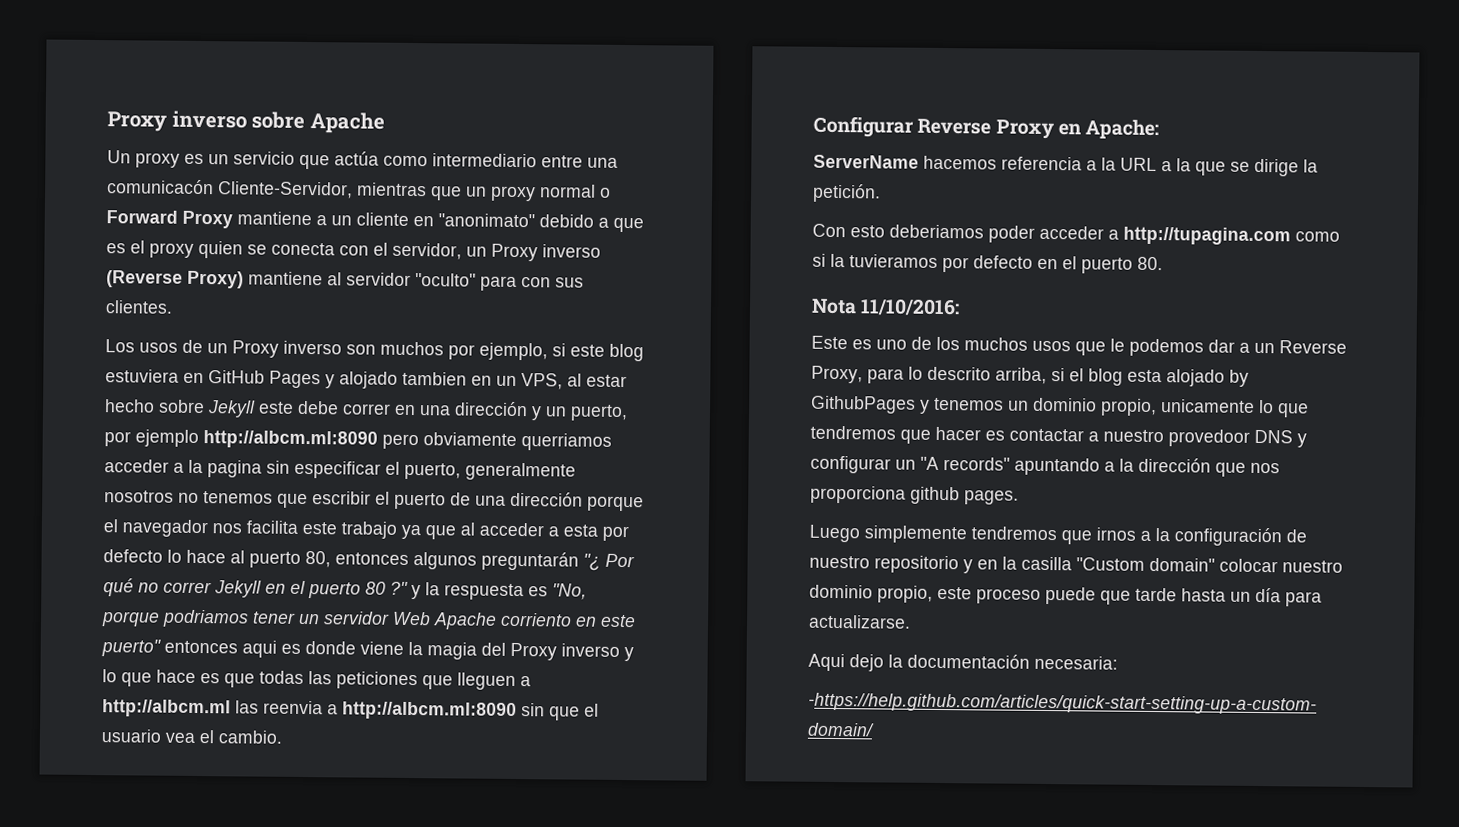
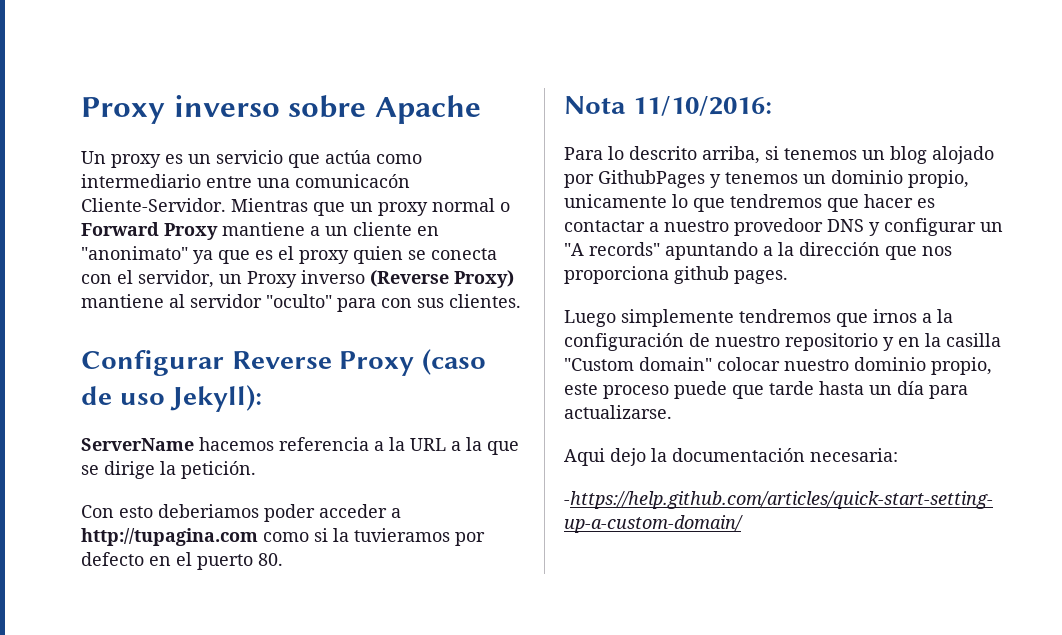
[218,181,427,199] Cliente-Servidor, mientras -> [81,198,308,212] Cliente-Servidor. Mientras
[539,214,609,228] debido a -> [193,250,213,264] ya
[105,339,644,362] [105,369,627,390] [104,399,628,422] [104,429,612,451] [104,459,576,481] [104,490,644,512] [103,519,629,542] [103,549,635,571] [103,578,587,601] [101,609,636,630] [101,639,634,662] [102,669,531,690] [102,699,599,721] [101,729,282,744] // Los usos de un Proxy inverso son muchos por ejemplo, si este blog estuviera en GitHub Pages y alojado tambien en un VPS, al estar hecho sobre Jekyll este debe correr en una dirección y un puerto, por ejemplo http://albcm.ml:8090 pero obviamente querriamos acceder a la pagina sin especificar el puerto, generalmente nosotros no tenemos que escribir el puerto de una dirección porque el navegador nos facilita este trabajo ya que al acceder a esta por defecto lo hace al puerto 80, entonces algunos preguntarán "¿ Por qué no correr Jekyll en el puerto 80 ?" y la respuesta es "No, porque podriamos tener un servidor Web Apache corriento en este puerto" entonces aqui es donde viene la magia del Proxy inverso y lo que hace es que todas las peticiones que lleguen a http://albcm.ml las reenvia a http://albcm.ml:8090 sin que el usuario vea el cambio. -> (521, 301) none
[1057,119,1160,140] en Apache: -> [421,349,486,375] [81,385,263,412] (caso de uso Jekyll):
[811,335,1347,357] [811,365,1249,387] Este es uno de los muchos usos que le podemos dar a un Reverse Proxy, para lo descrito arriba, si el blog esta alojado by -> [564,146,994,164] [564,174,594,188] Para lo descrito arriba, si tenemos un blog alojado por

